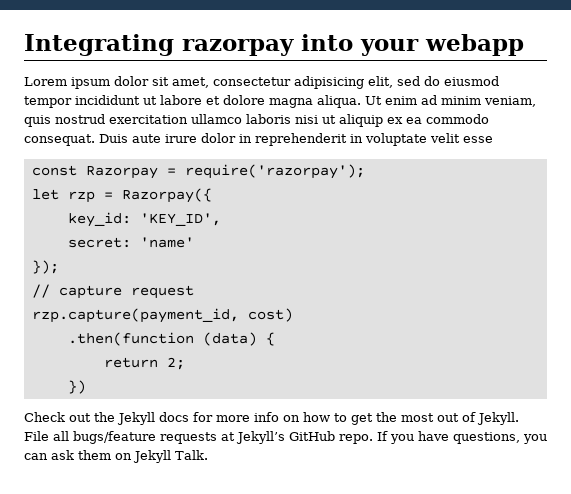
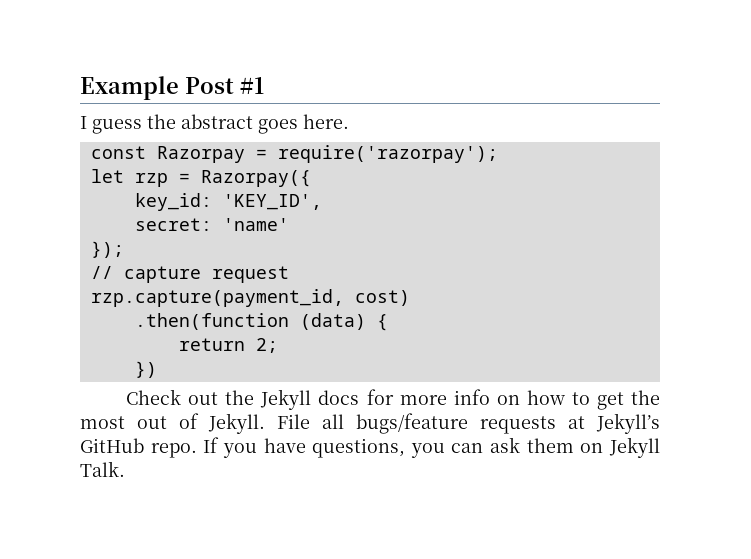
[24,34,524,56] [24,76,499,89] [24,95,536,108] [24,114,489,127] [24,133,493,146] Integrating razorpay into your webapp // Lorem ipsum dolor sit amet, consectetur adipisicing elit, sed do eiusmod tempor incididunt ut labore et dolore magna aliqua. Ut enim ad minim veniam, quis nostrud exercitation ullamco laboris nisi ut aliquip ex ea commodo consequat. Duis aute irure dolor in reprehenderit in voluptate velit esse -> [80,76,264,100] [80,114,349,134] Example Post #1 // I guess the abstract goes here.

